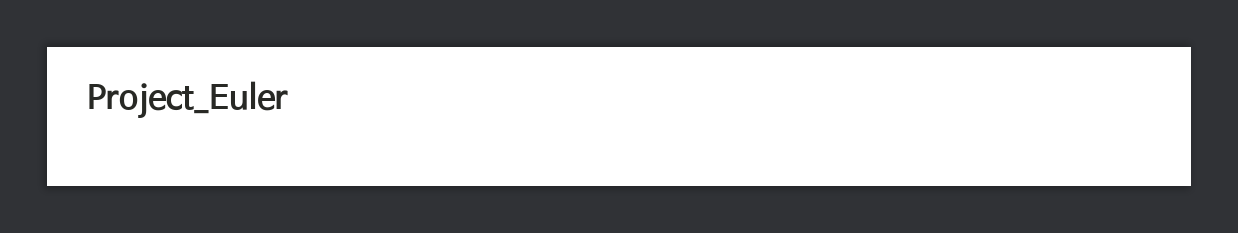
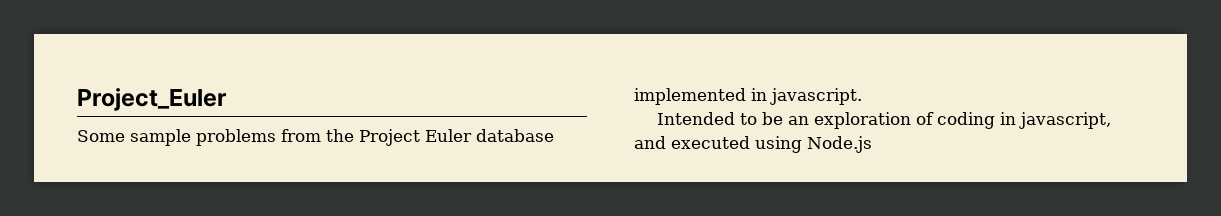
(288, 100) none -> [77,129,554,146] [634,88,862,105] [657,112,1112,129] [634,136,872,153] // Some sample problems from the Project Euler database implemented in javascript. // Intended to be an exploration of coding in javascript, and executed using Node.js

